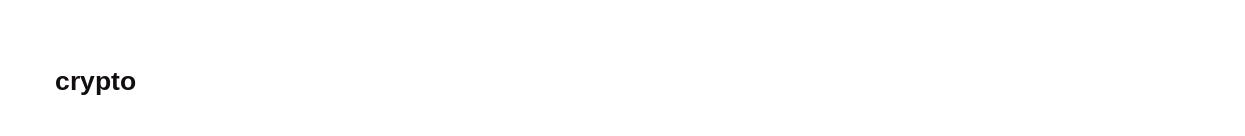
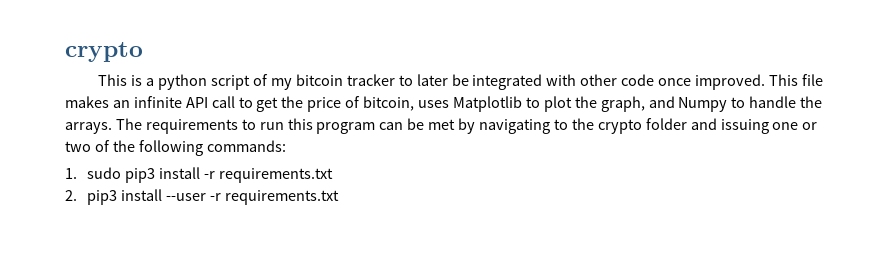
[55,73,136,95] crypto -> [65,42,143,62] [98,74,823,90] [65,96,823,112] [65,118,818,134] [65,140,286,156] [65,167,333,183] [65,189,339,205] crypto // This is a python script of my bitcoin tracker to later be integrated with other code once improved. This file makes an infinite API call to get the price of bitcoin, uses Matplotlib to plot the graph, and Numpy to handle the arrays. The requirements to run this program can be met by navigating to the crypto folder and issuing one or two of the following commands: // 1. sudo pip3 install -r requirements.txt // 2. pip3 install --user -r requirements.txt

